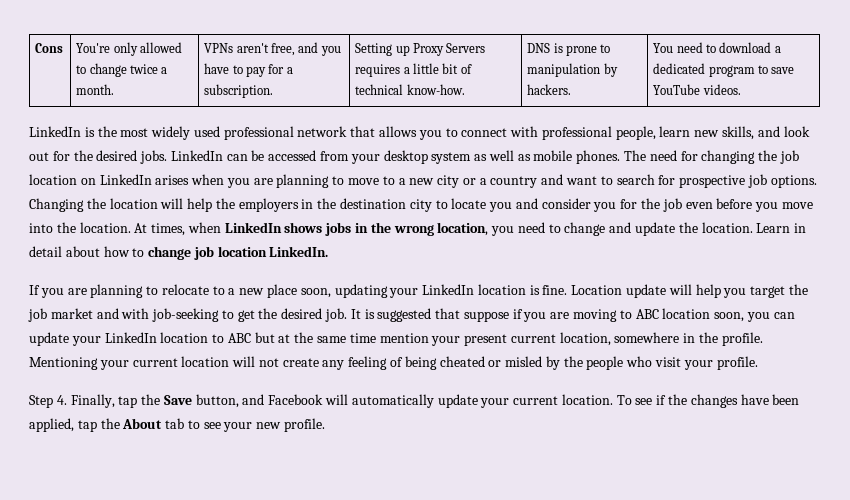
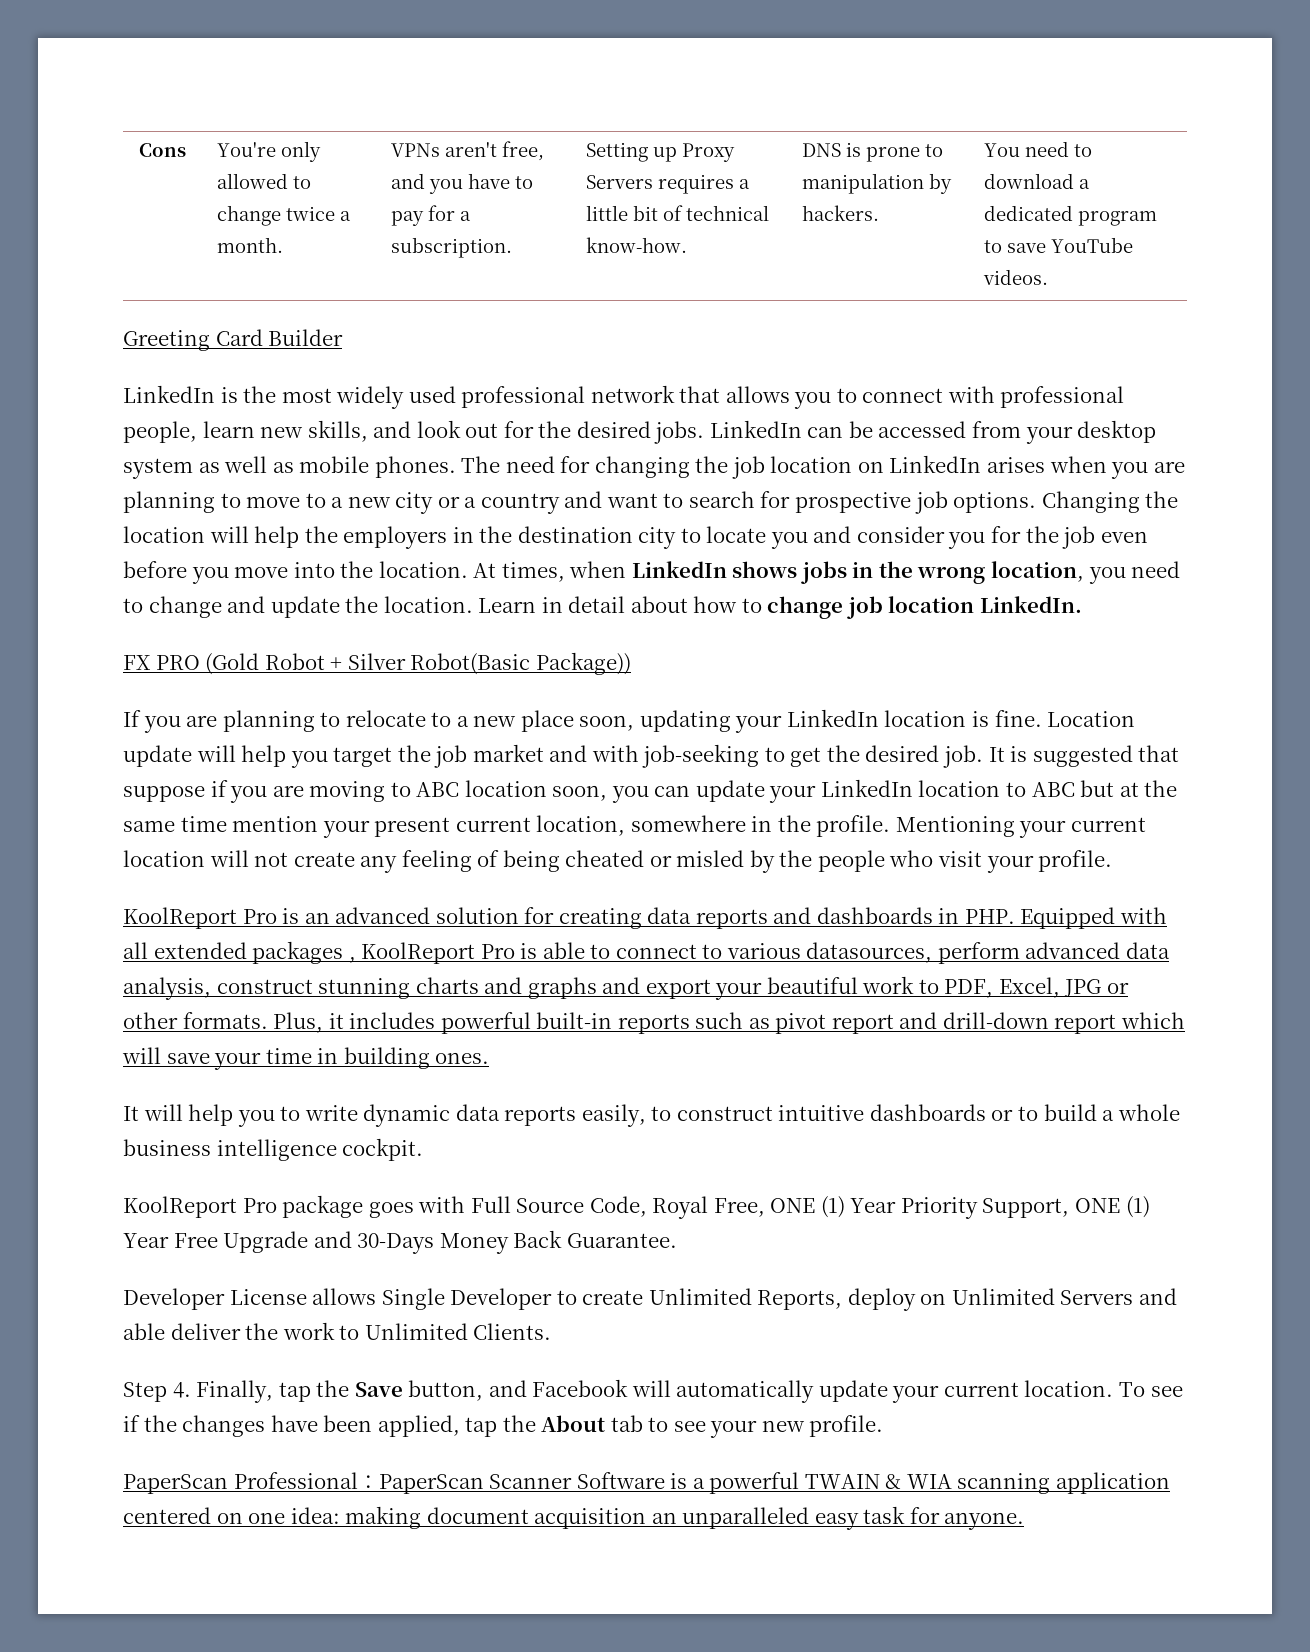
(741, 89) none -> [123,329,344,351] // Greeting Card Builder
(329, 251) none -> [123,652,631,675] // FX PRO (Gold Robot + Silver Robot(Basic Package))
(758, 363) none -> [123,907,1168,929] [123,941,1171,964] [123,976,1130,1000] [123,1012,1186,1034] [122,1047,490,1070] [123,1104,1180,1127] [123,1138,424,1161] [123,1195,1150,1219] [123,1230,677,1254] [123,1288,1177,1311] [123,1322,552,1340] // KoolReport Pro is an advanced solution for creating data reports and dashboards in PHP. Equipped with all extended packages , KoolReport Pro is able to connect to various datasources, perform advanced data analysis, construct stunning charts and graphs and export your beautiful work to PDF, Excel, JPG or other formats. Plus, it includes powerful built-in reports such as pivot report and drill-down report which will save your time in building ones. // It will help you to write dynamic data reports easily, to construct intuitive dashboards or to build a whole business intelligence cockpit. // KoolReport Pro package goes with Full Source Code, Royal Free, ONE (1) Year Priority Support, ONE (1) Year Free Upgrade and 30-Days Money Back Guarantee. // Developer License allows Single Developer to create Unlimited Reports, deploy on Unlimited Servers and able deliver the work to Unlimited Clients.
(326, 425) none -> [123,1472,1170,1494] [123,1506,1025,1530] // PaperScan Professional：PaperScan Scanner Software is a powerful TWAIN & WIA scanning application centered on one idea: making document acquisition an unparalleled easy task for anyone.

